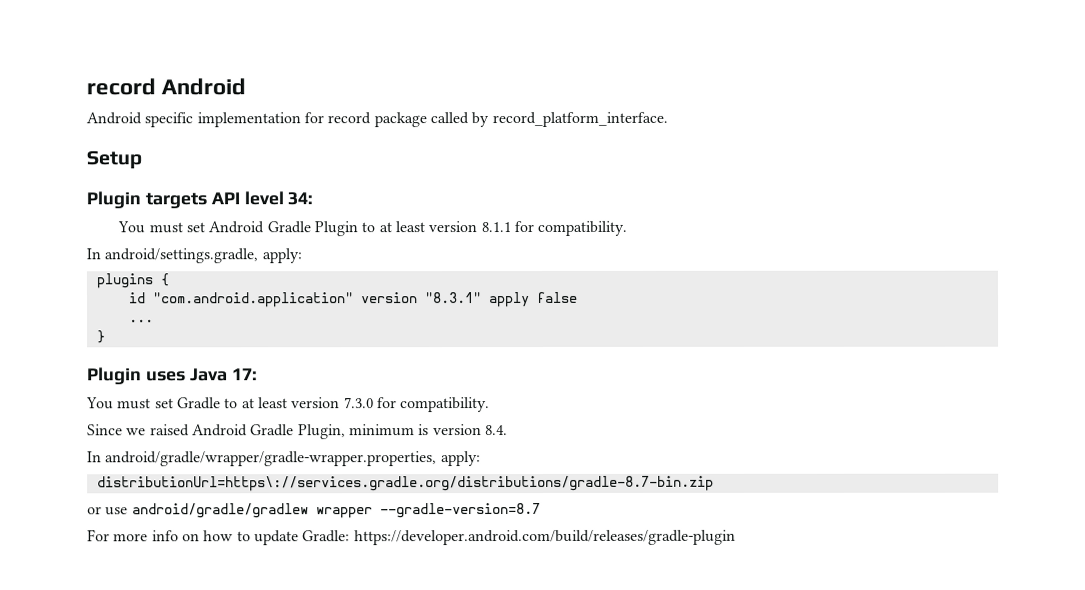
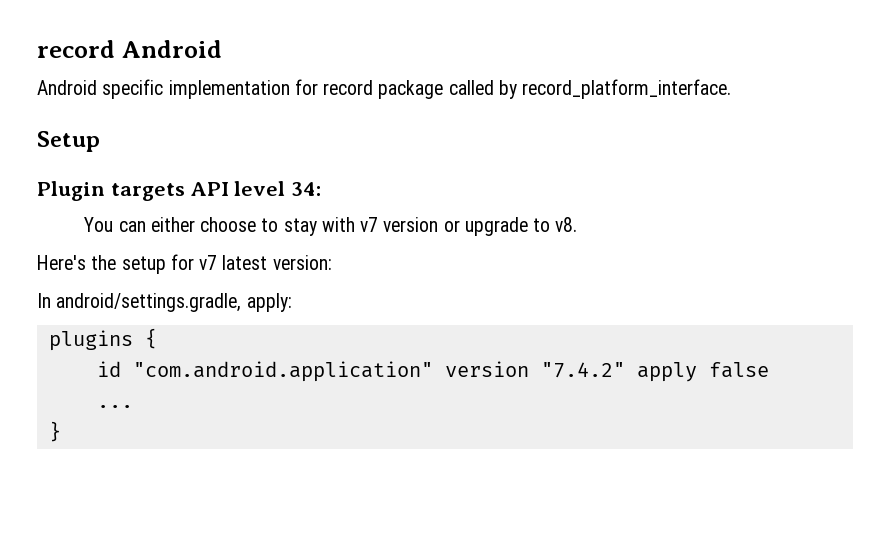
[148,220,628,237] must set Android Gradle Plugin to at least version 8.1.1 for compatibility. -> [118,217,578,236] [37,254,332,274] can either choose to stay with v7 version or upgrade to v8. // Here's the setup for v7 latest version:
[423,292,482,304] "8.3.1" -> [540,362,625,378] "7.4.2"
[87,367,258,385] [86,397,491,413] [87,424,508,440] [87,451,481,467] [96,475,714,492] [87,503,541,519] [87,529,736,546] // Plugin uses Java 17: // You must set Gradle to at least version 7.3.0 for compatibility. // Since we raised Android Gradle Plugin, minimum is version 8.4. // In android/gradle/wrapper/gradle-wrapper.properties, apply: // distributionUrl=https\://services.gradle.org/distributions/gradle-8.7-bin.zip // or use android/gradle/gradlew wrapper --gradle-version=8.7 // For more info on how to update Gradle: https://developer.android.com/build/releases/gradle-plugin -> (61, 431) none

